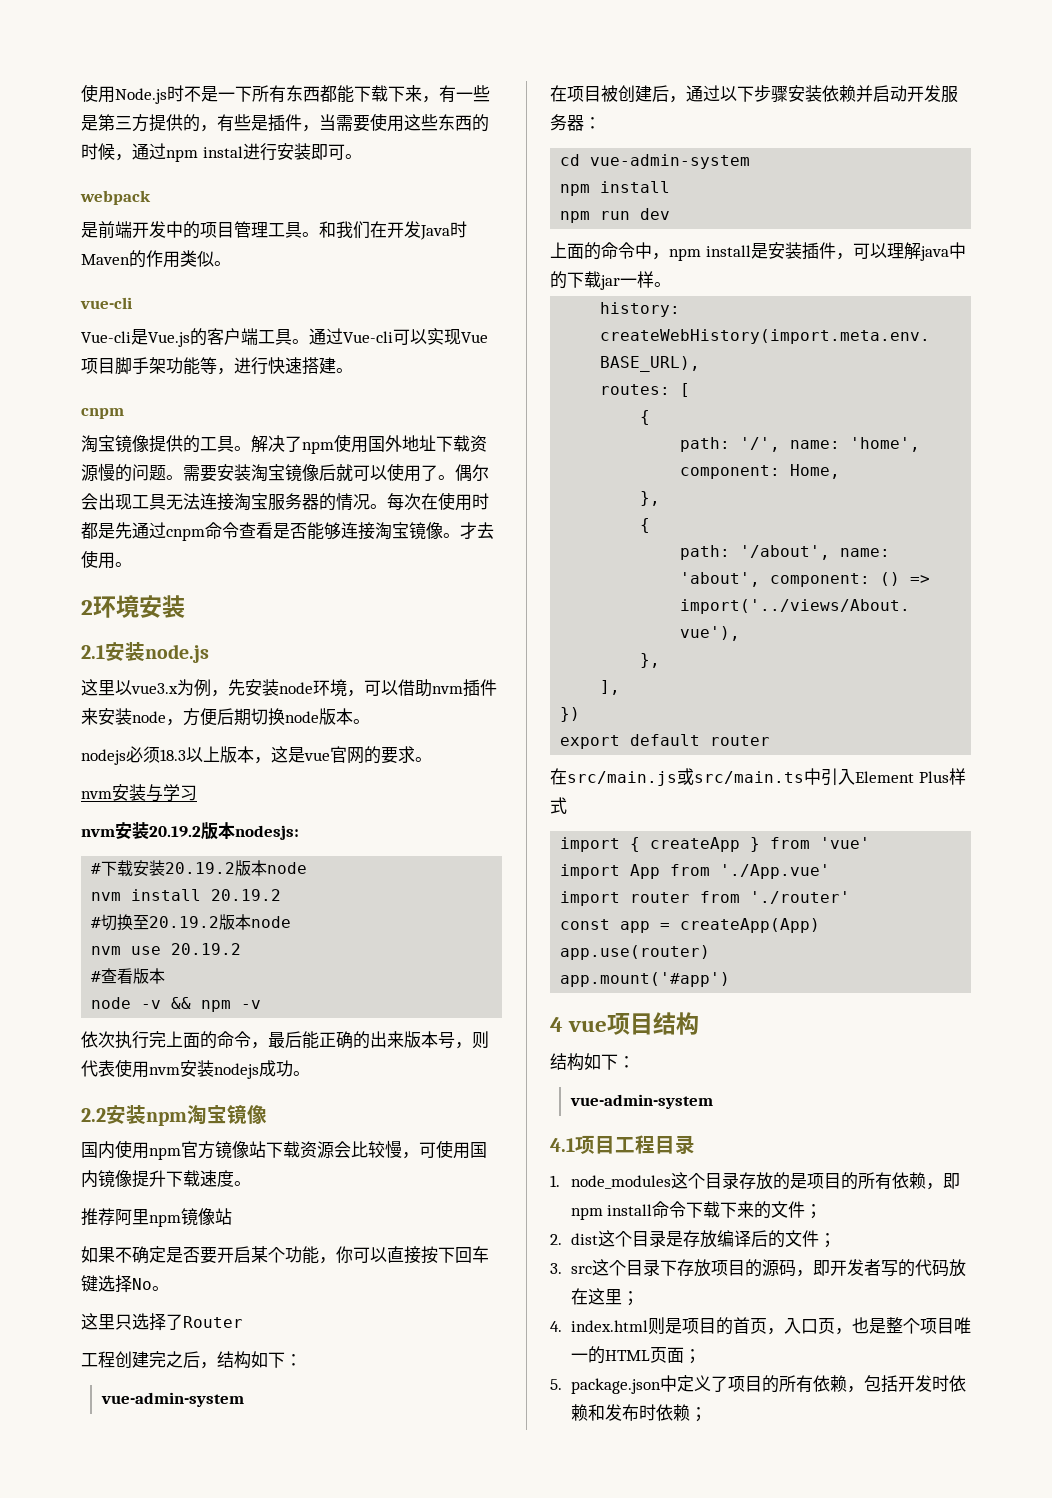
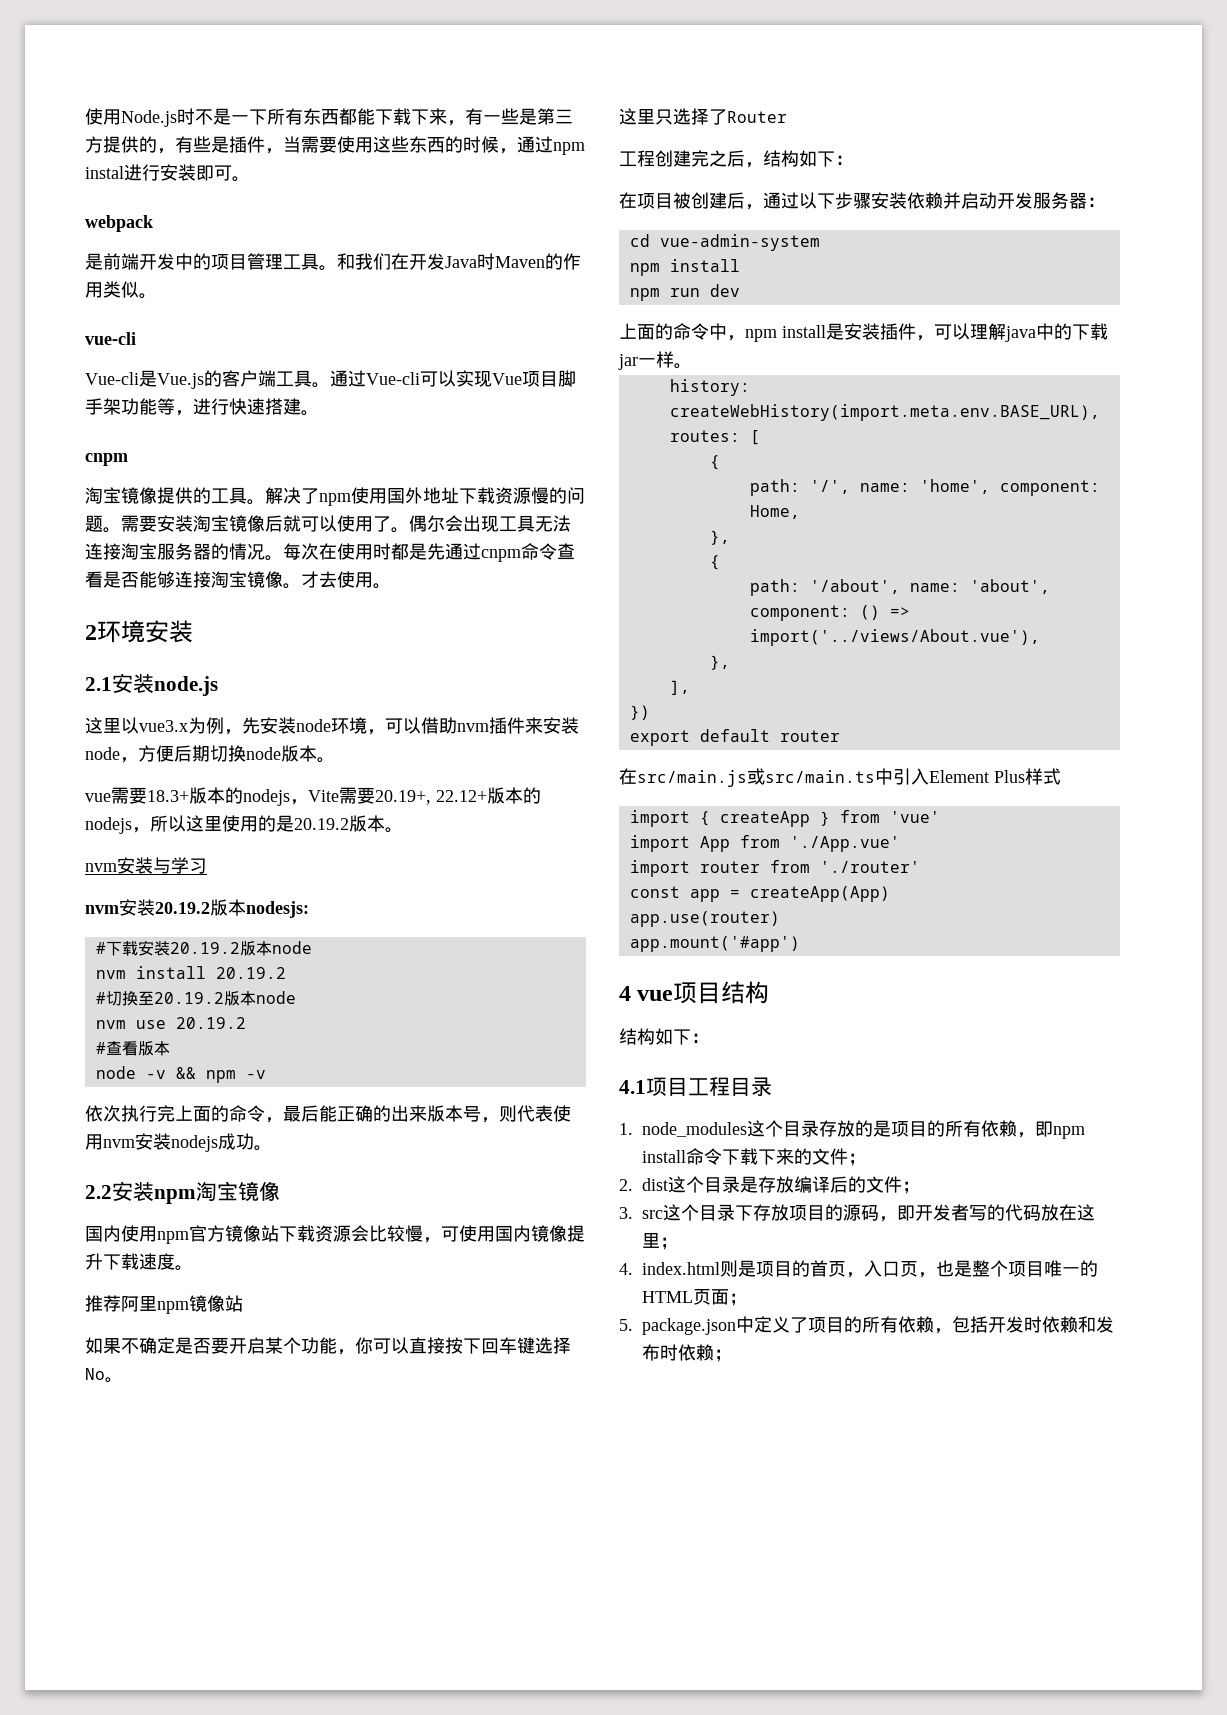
[81,746,415,765] nodejs必须18.3以上版本，这是vue官网的要求 -> [85,787,541,806] [85,815,385,834] vue需要18.3+版本的nodejs，Vite需要20.19+, 22.12+版本的nodejs，所以这里使用的是20.19.2版本
[100,1392,244,1407] // vue-admin-system -> (853, 160) none
[569,1094,713,1109] // vue-admin-system -> (709, 1038) none

